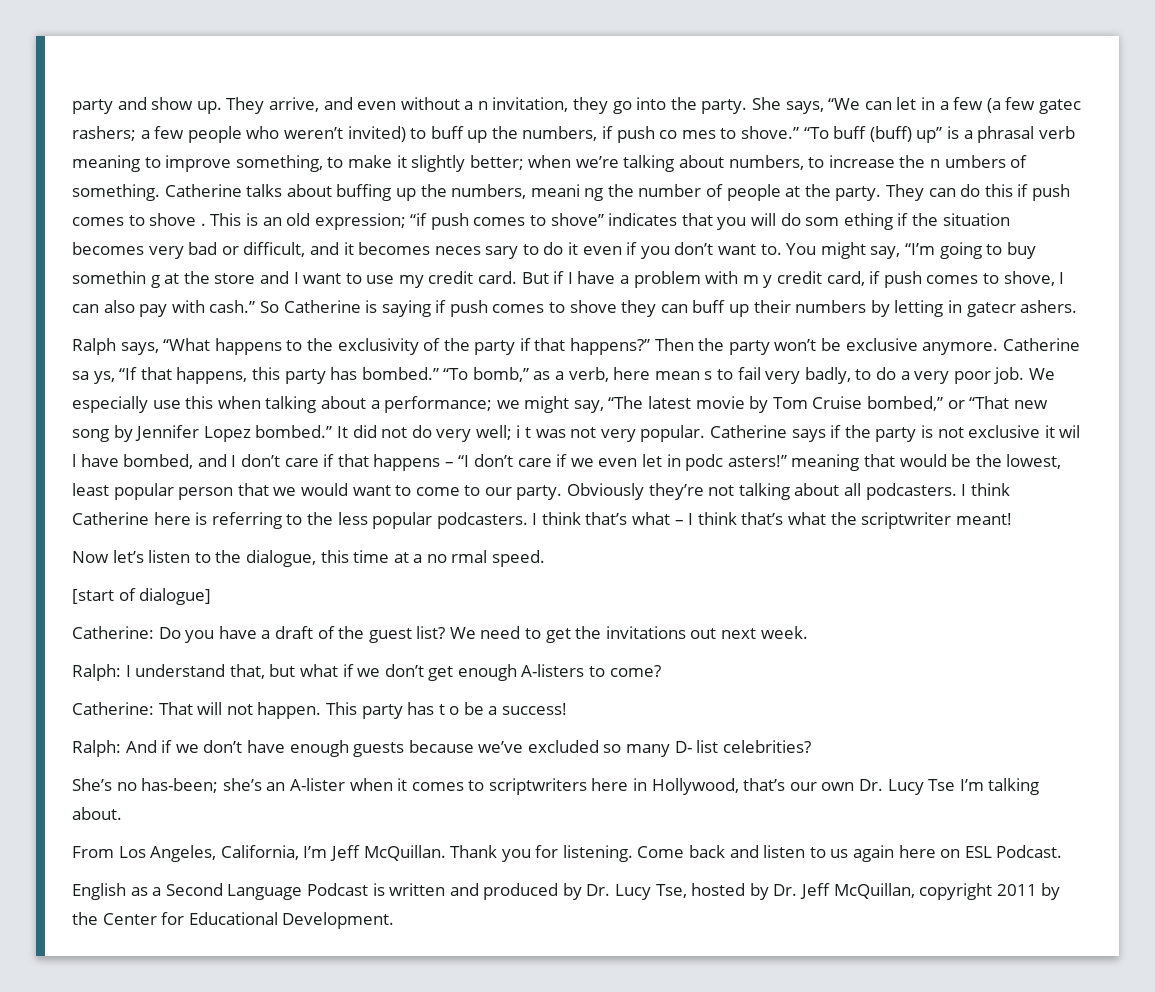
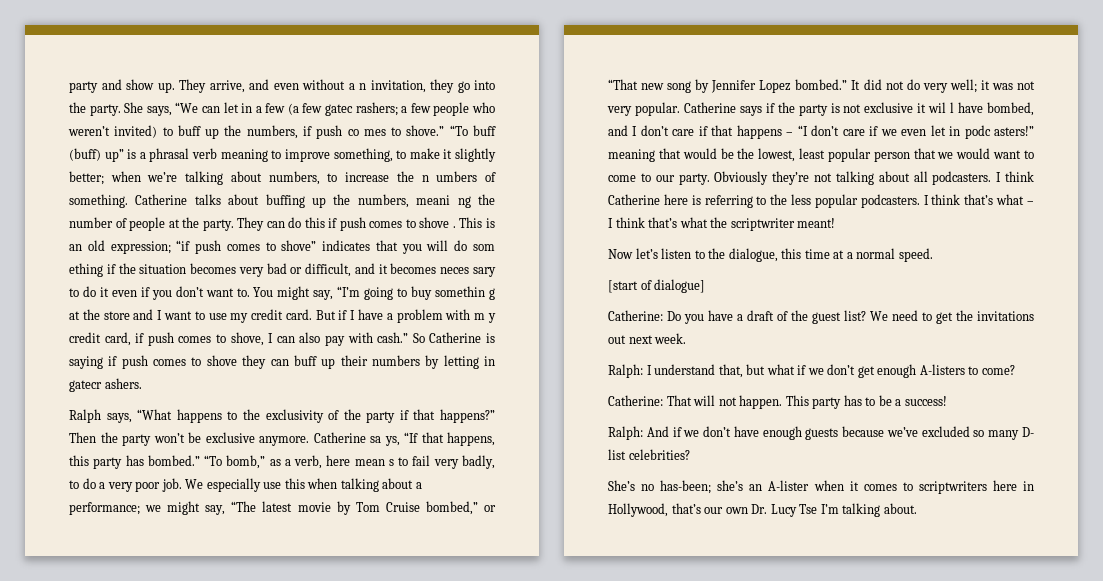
[516,425,532,438] i t -> [980,80,990,90] it
[426,550,488,563] no rmal -> [856,248,896,259] normal
[438,704,460,715] t o -> [865,397,876,406] to
[72,845,1063,862] [72,883,1061,900] [72,912,395,929] // From Los Angeles, California, I’m Jeff McQuillan. Thank you for listening. Come back and listen to us again here on ESL Podcast. // English as a Second Language Podcast is written and produced by Dr. Lucy Tse, hosted by Dr. Jeff McQuillan, copyright 2011 by the Center for Educational Development. -> (917, 508) none

